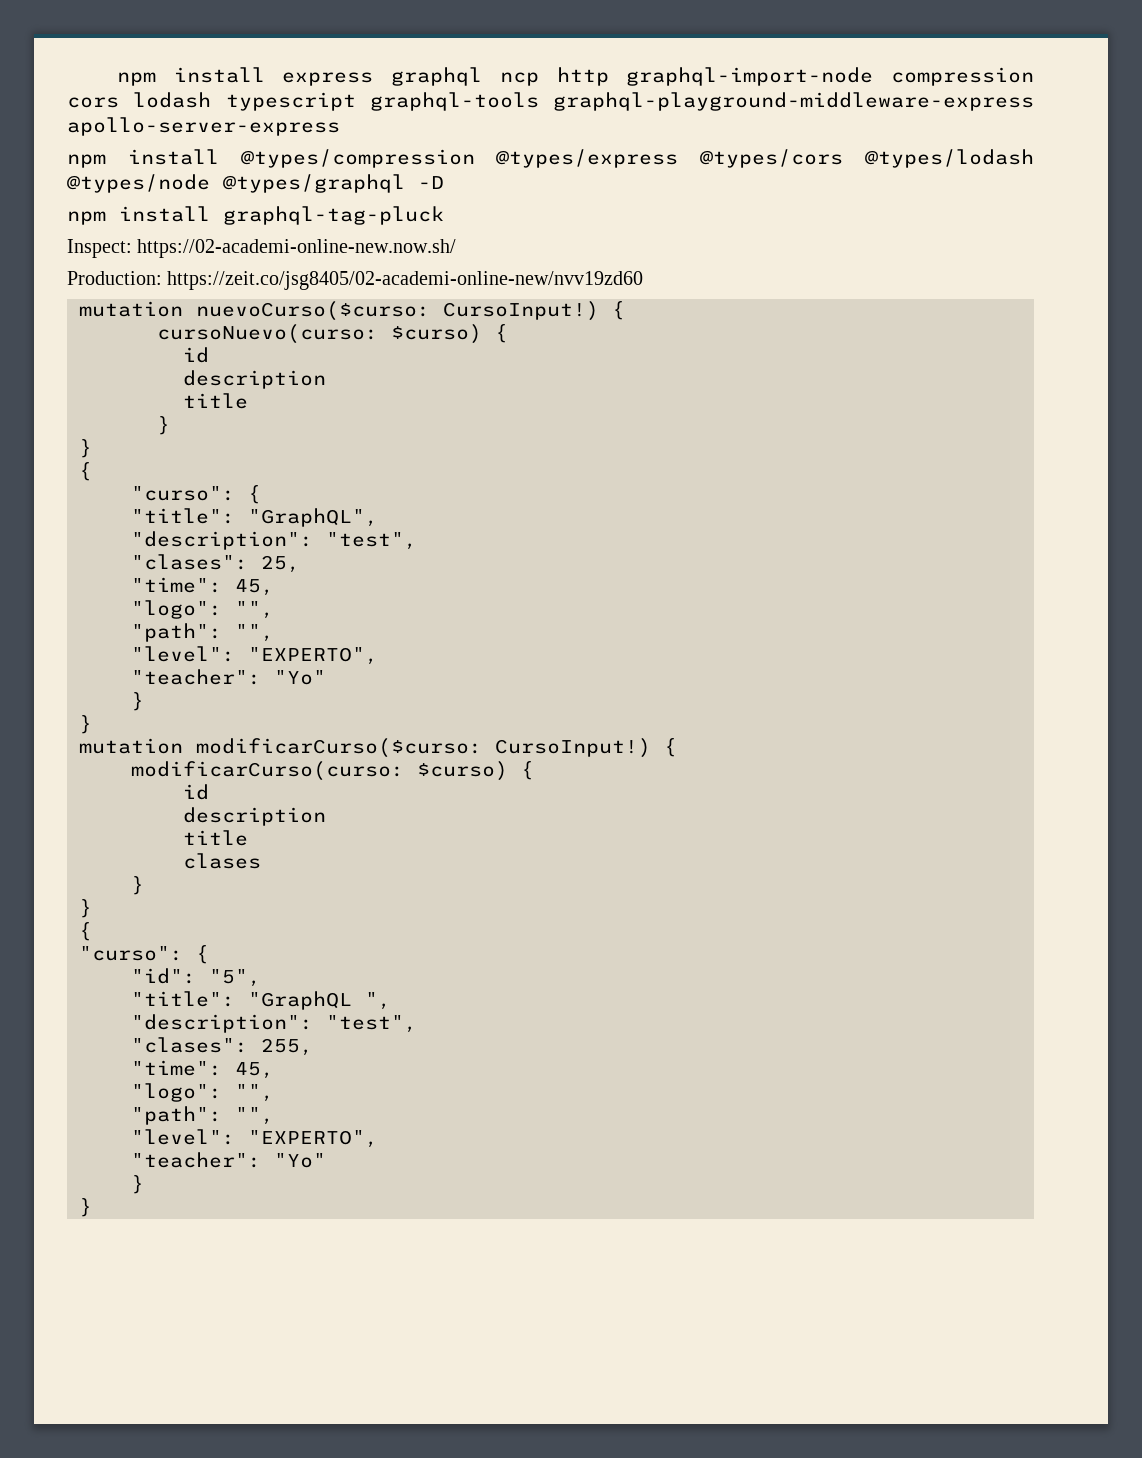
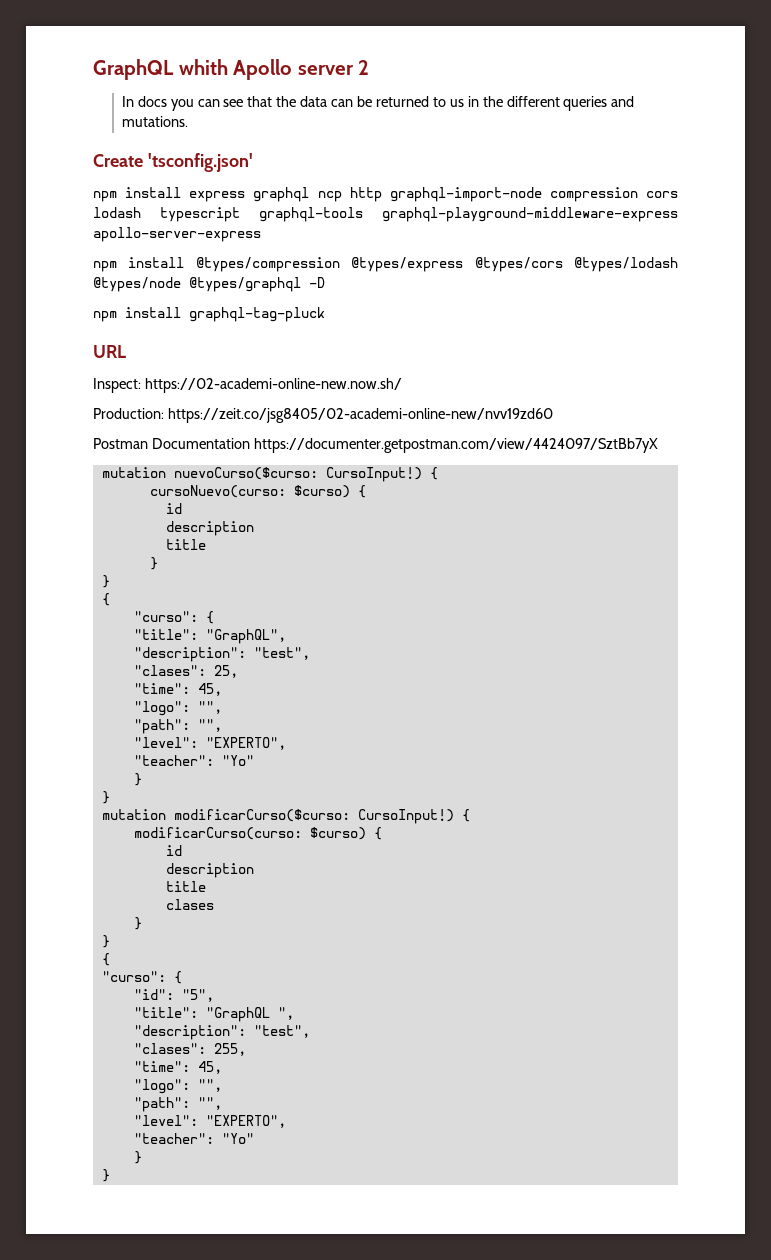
(116, 79) none -> [93,59,370,80] [121,96,635,111] [121,116,188,127] [93,153,253,172] GraphQL whith Apollo server 2 // In docs you can see that the data can be returned to us in the different queries and mutations. // Create 'tsconfig.json' //
(444, 215) none -> [93,345,126,358] // URL
(644, 280) none -> [93,438,658,453] // Postman Documentation https://documenter.getpostman.com/view/4424097/SztBb7yX

